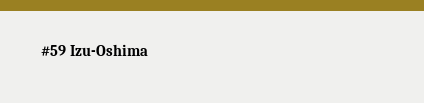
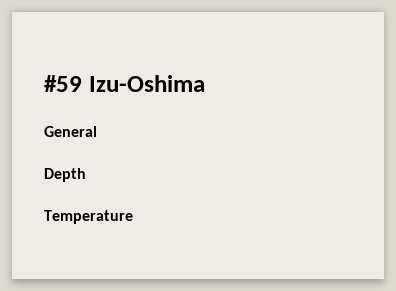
(148, 50) none -> [44,126,97,137] [44,168,86,182] [44,210,133,224] // General // Depth // Temperature

